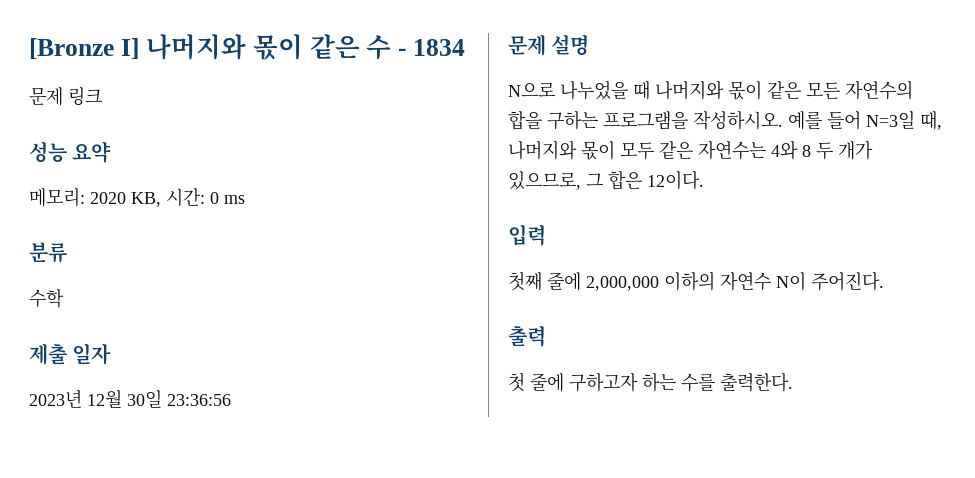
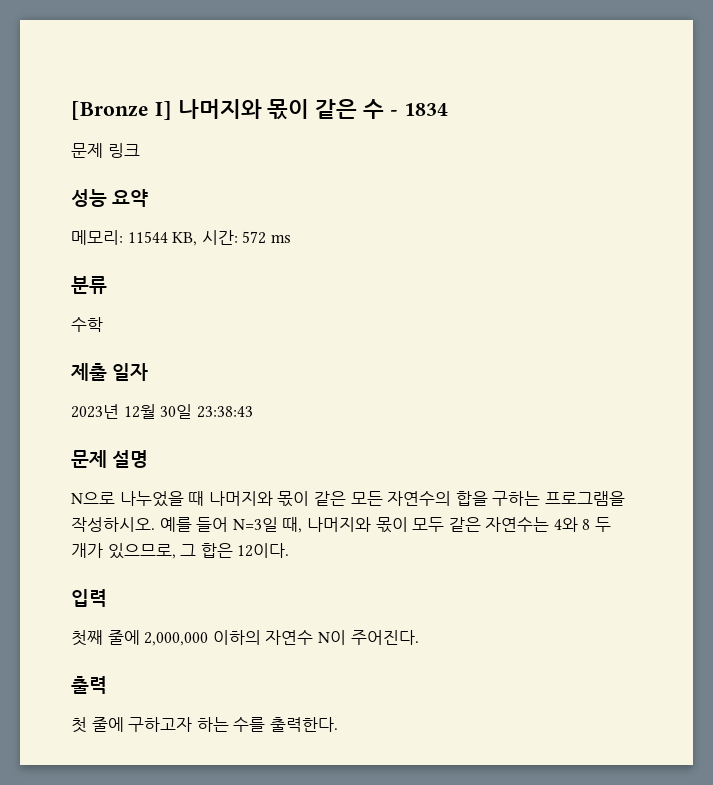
[90,192,126,204] 2020 -> [127,231,168,243] 11544
[210,192,219,204] 0 -> [242,231,267,244] 572
[167,394,231,406] 23:36:56 -> [196,406,253,418] 23:38:43

